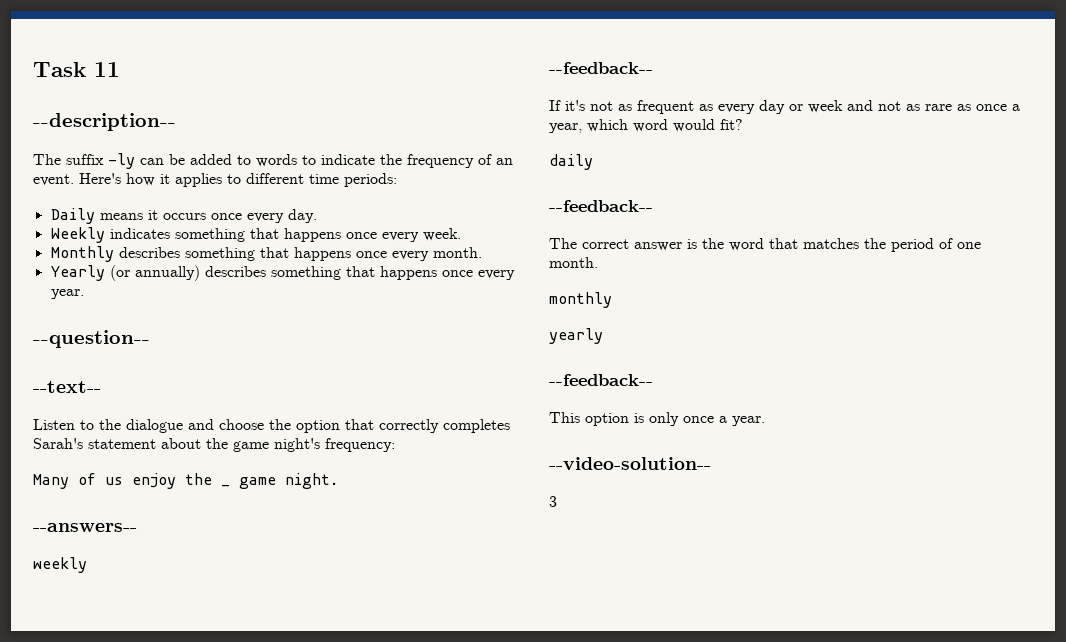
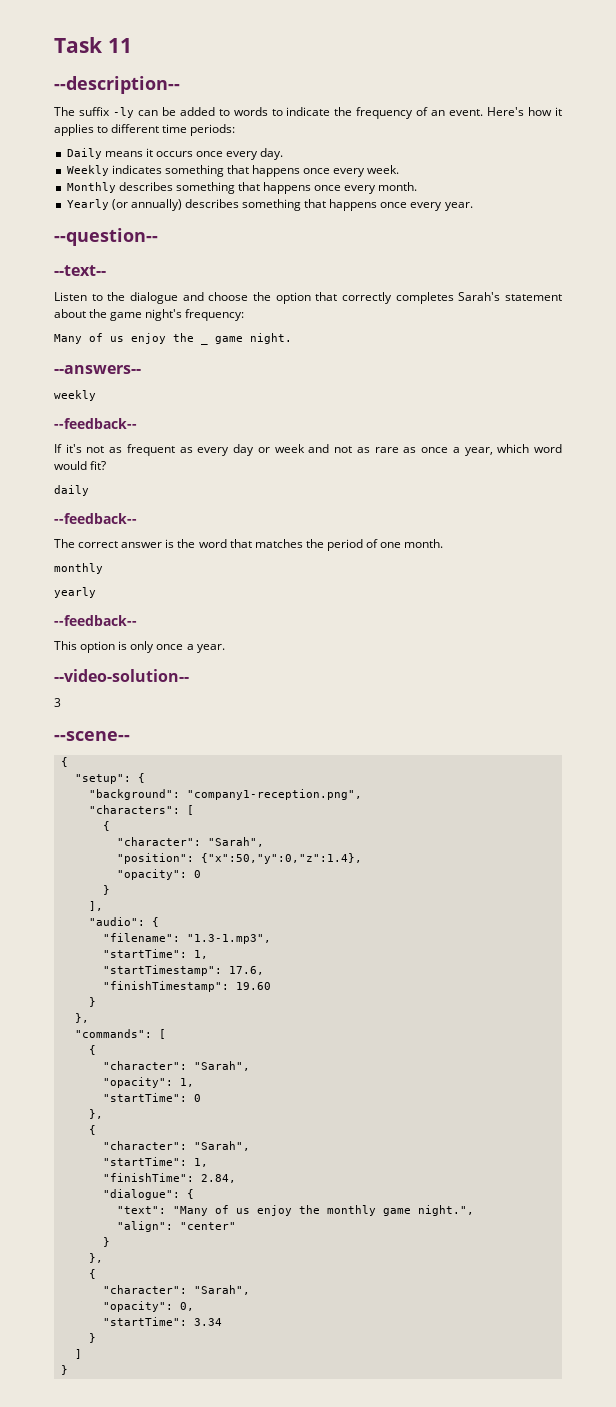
(557, 501) none -> [54,731,130,741] [60,757,68,767] [74,773,145,784] [88,789,362,800] [88,805,194,815] [102,821,110,831] [116,837,264,847] [116,853,362,864] [116,869,201,880] [102,885,110,895] [88,901,103,911] [88,917,159,927] [102,933,271,944] [102,949,208,959] [102,965,264,976] [102,981,271,992] [88,997,96,1007] [74,1013,89,1023] [74,1029,166,1039] [88,1045,96,1055] [102,1061,250,1071] [102,1077,194,1088] [102,1093,201,1102] [88,1109,103,1119] [88,1125,96,1135] [102,1141,250,1151] [102,1157,208,1167] [102,1173,236,1183] [102,1189,194,1200] [116,1205,474,1216] [116,1221,236,1232] [102,1237,110,1247] [88,1253,103,1263] [88,1269,96,1279] [102,1285,250,1295] [102,1301,194,1312] [102,1317,222,1326] [88,1333,96,1343] [74,1349,82,1359] [60,1365,68,1375] // --scene-- // { // "setup": { // "background": "company1-reception.png", // "characters": [ // { // "character": "Sarah", // "position": {"x":50,"y":0,"z":1.4}, // "opacity": 0 // } // ], // "audio": { // "filename": "1.3-1.mp3", // "startTime": 1, // "startTimestamp": 17.6, // "finishTimestamp": 19.60 // } // }, // "commands": [ // { // "character": "Sarah", // "opacity": 1, // "startTime": 0 // }, // { // "character": "Sarah", // "startTime": 1, // "finishTime": 2.84, // "dialogue": { // "text": "Many of us enjoy the monthly game night.", // "align": "center" // } // }, // { // "character": "Sarah", // "opacity": 0, // "startTime": 3.34 // } // ] // }

